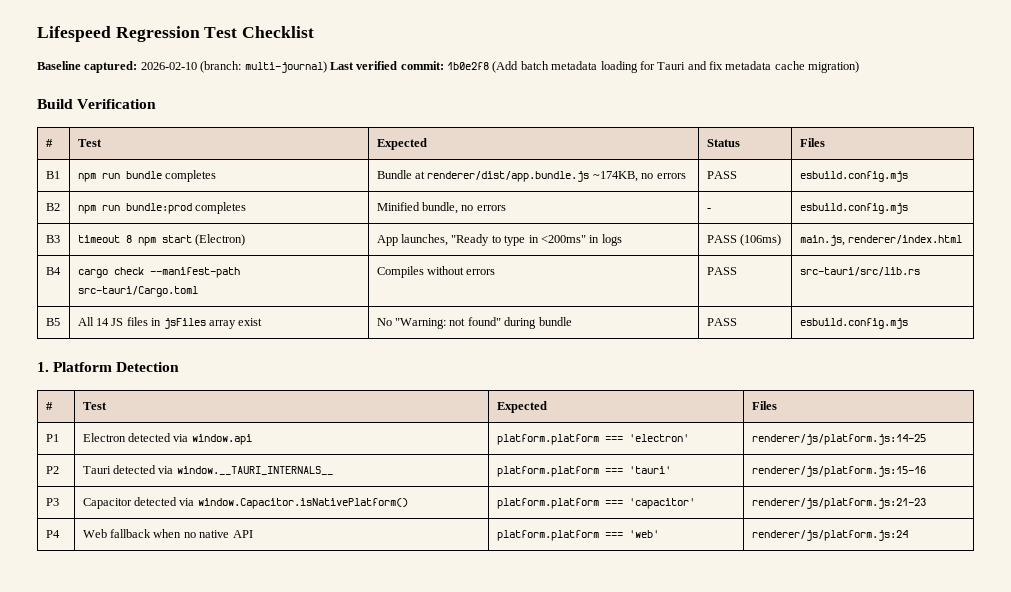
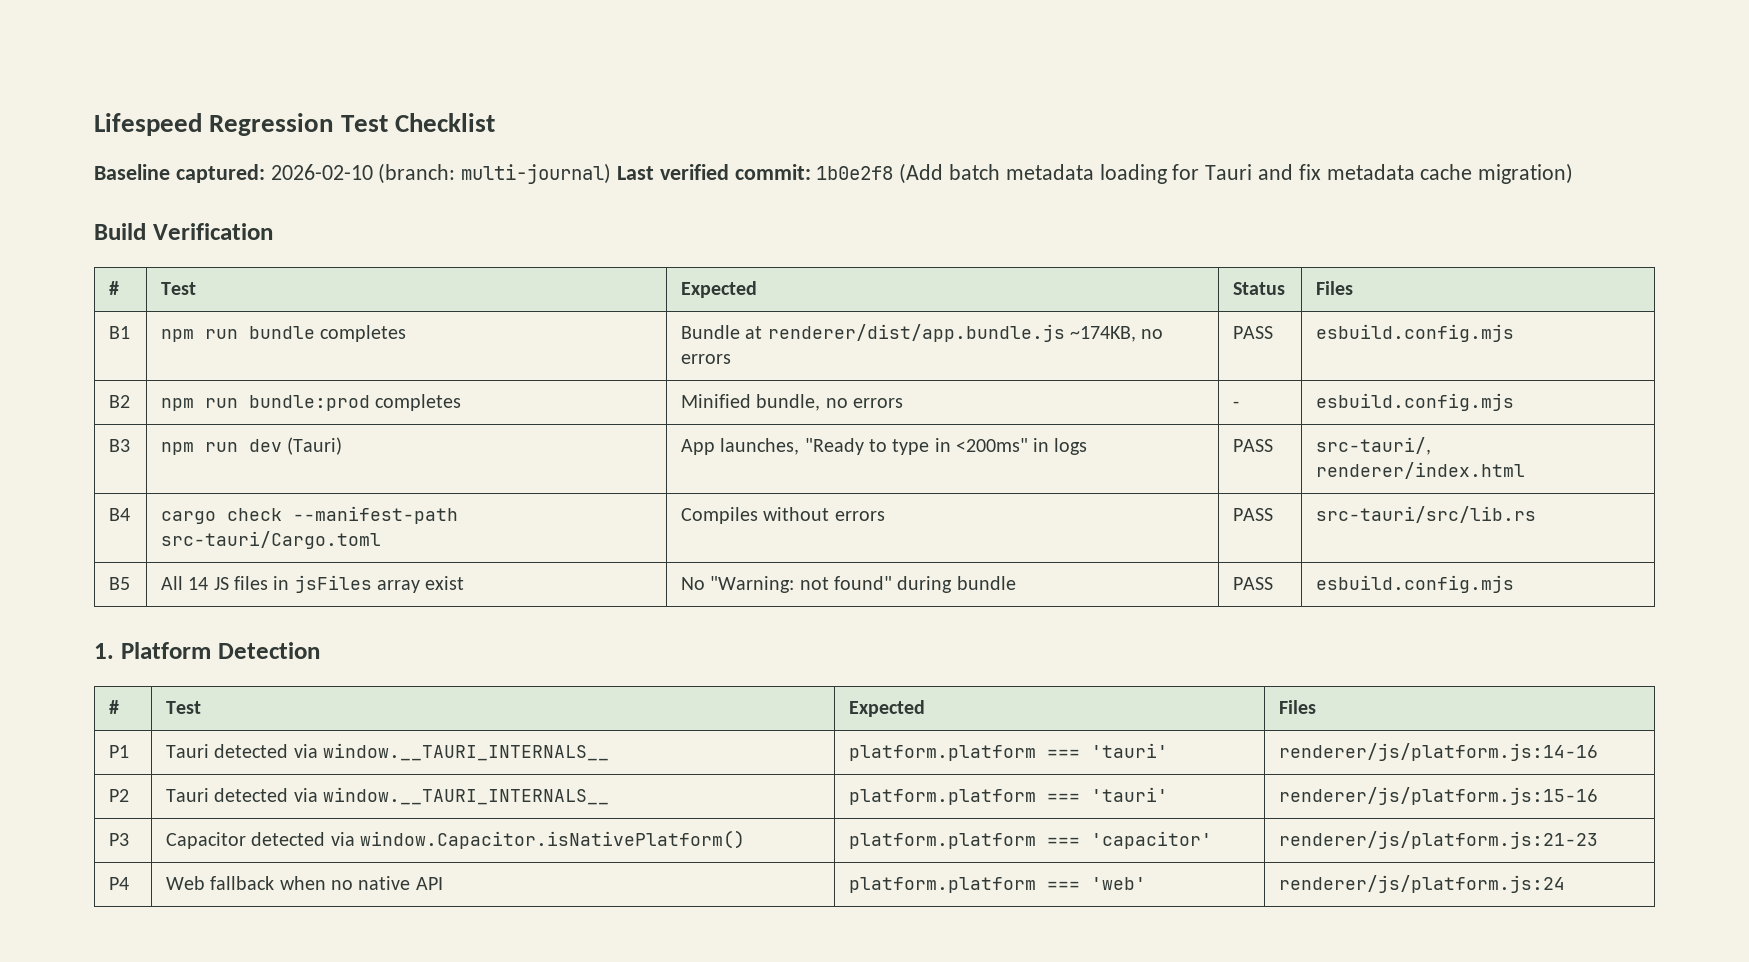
[77,234,246,246] timeout 8 npm start (Electron) -> [161,437,343,455] npm run dev (Tauri)
[740,234,782,246] [799,235,845,246] (106ms) | main.js, -> [1316,437,1432,455] | src-tauri/,
[82,433,252,445] [496,434,689,445] [751,434,926,445] Electron detected via window.api | platform.platform === 'electron' | renderer/js/platform.js:14-25 -> [166,743,609,761] [849,743,1169,761] [1279,743,1599,761] Tauri detected via window.__TAURI_INTERNALS__ | platform.platform === 'tauri' | renderer/js/platform.js:14-16

